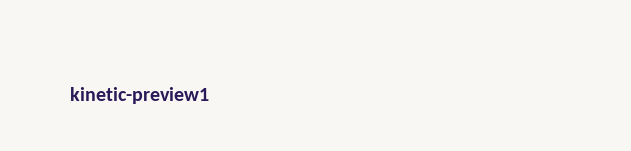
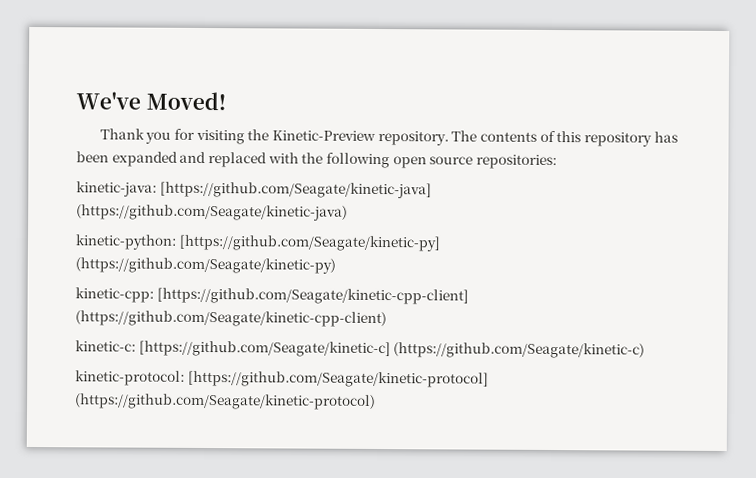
[70,87,209,104] kinetic-preview1 -> [76,91,226,111] [99,128,678,147] [76,151,557,170] [76,181,432,199] [76,204,348,221] [75,234,441,252] [75,257,336,274] [75,287,469,305] [75,310,387,328] [75,340,646,359] [75,370,489,388] [75,393,376,410] We've Moved! // Thank you for visiting the Kinetic-Preview repository. The contents of this repository has been expanded and replaced with the following open source repositories: // kinetic-java: [https://github.com/Seagate/kinetic-java] (https://github.com/Seagate/kinetic-java) // kinetic-python: [https://github.com/Seagate/kinetic-py] (https://github.com/Seagate/kinetic-py) // kinetic-cpp: [https://github.com/Seagate/kinetic-cpp-client] (https://github.com/Seagate/kinetic-cpp-client) // kinetic-c: [https://github.com/Seagate/kinetic-c] (https://github.com/Seagate/kinetic-c) // kinetic-protocol: [https://github.com/Seagate/kinetic-protocol] (https://github.com/Seagate/kinetic-protocol)

